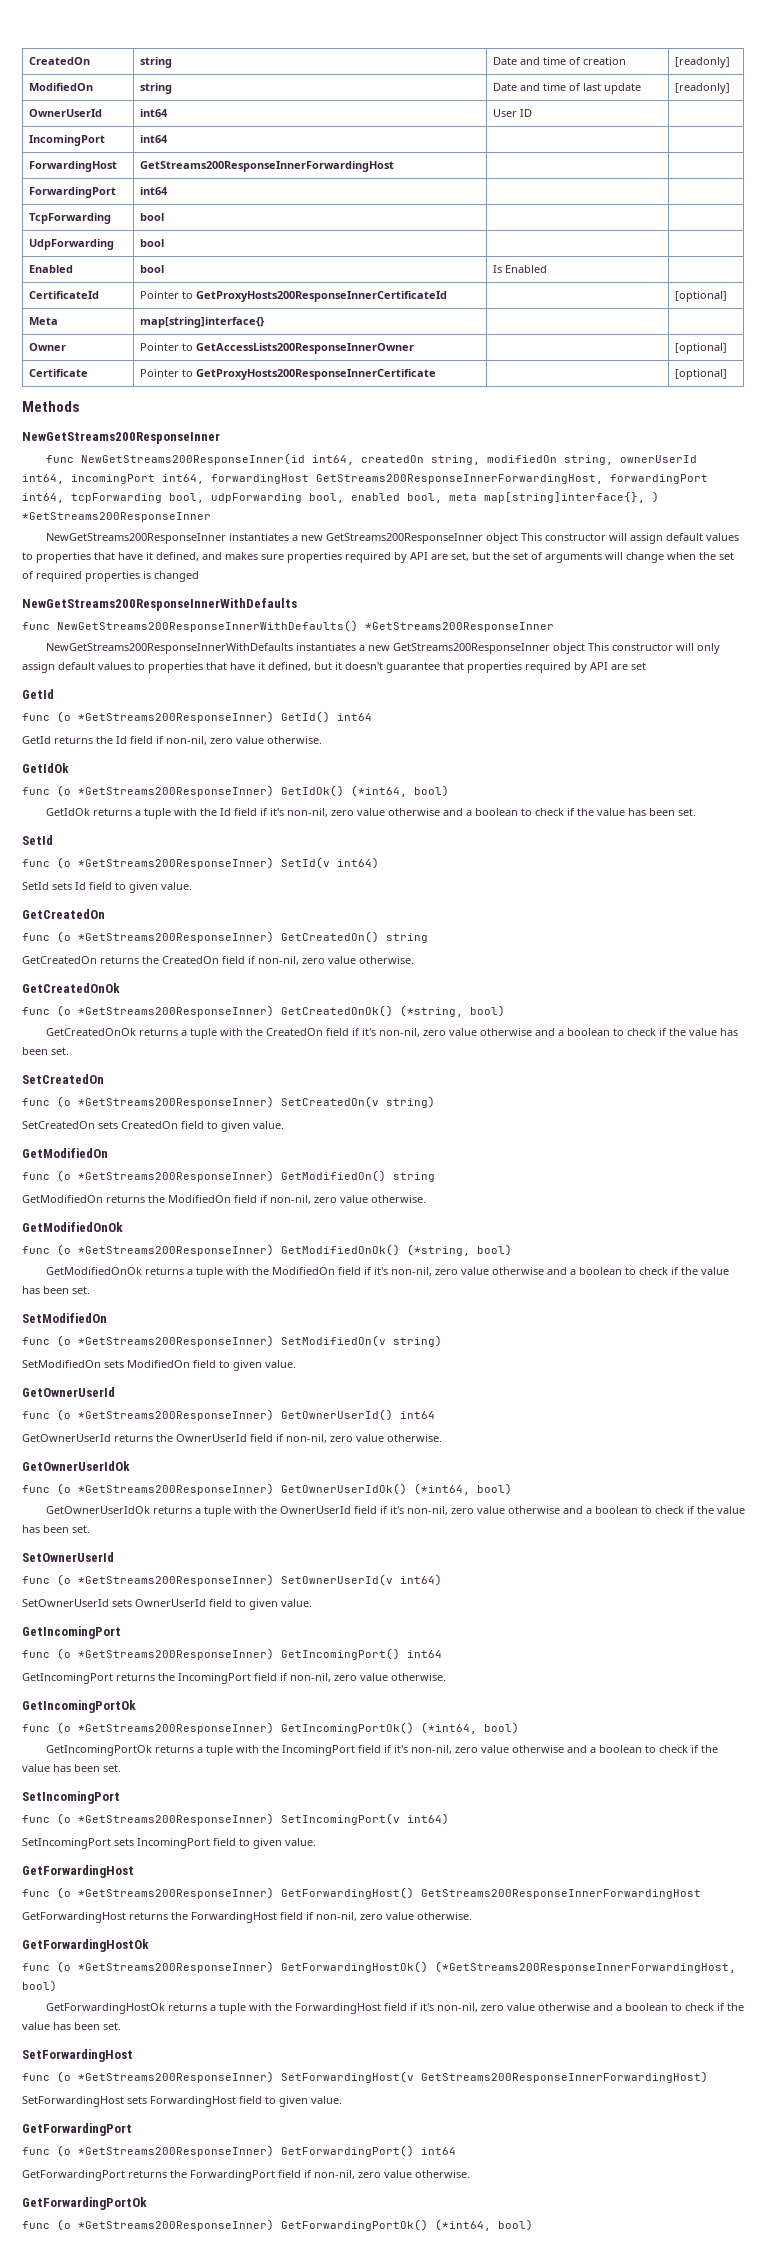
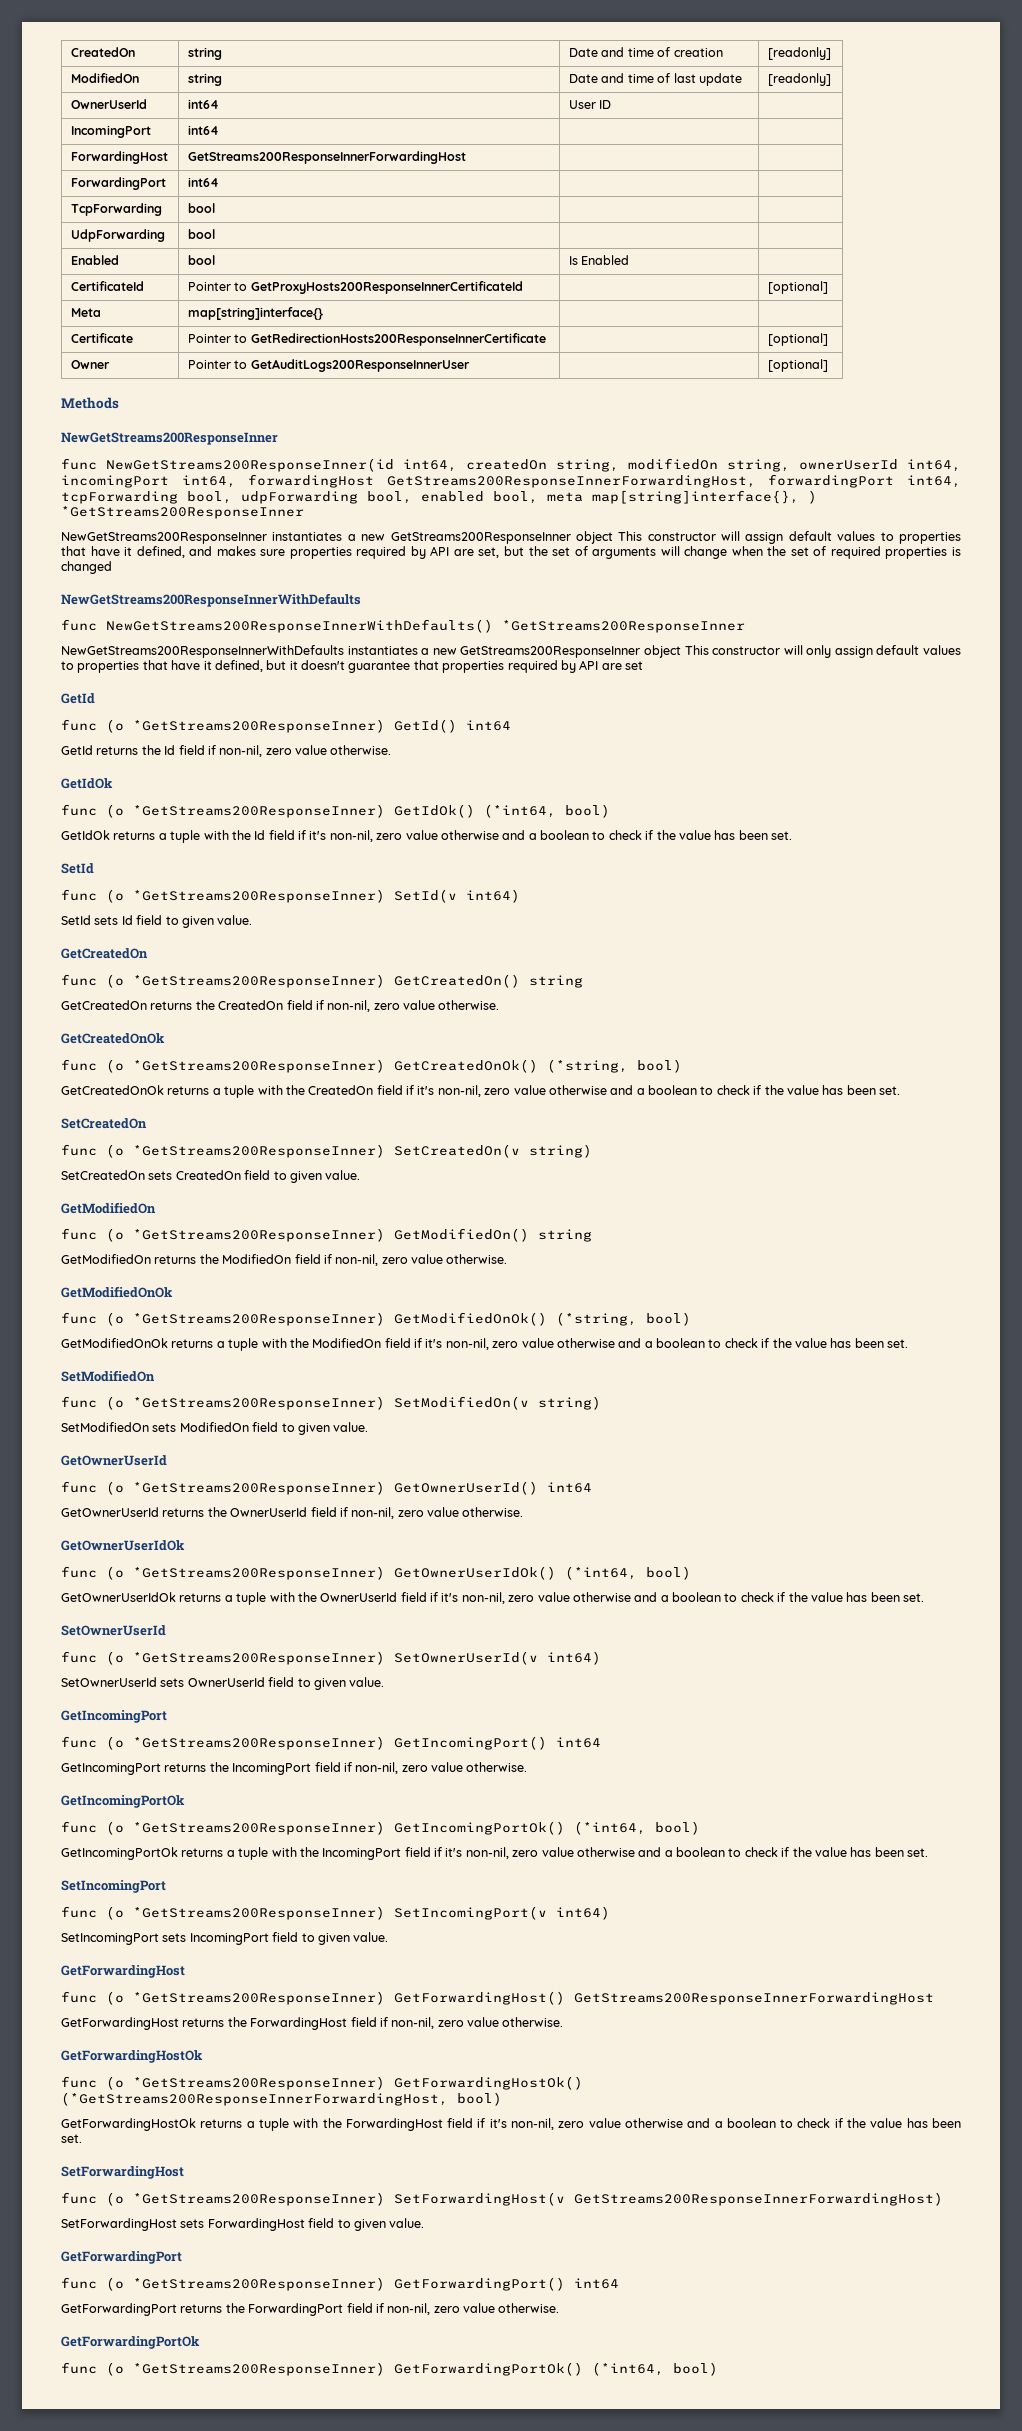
[28,343,66,351] [139,343,414,354] [674,343,727,354] [28,369,88,377] [139,369,436,380] Owner | Pointer to GetAccessLists200ResponseInnerOwner | | [optional] // Certificate | Pointer to GetProxyHosts200ResponseInnerCertificate -> [70,333,133,343] [187,333,546,346] [767,333,828,346] [70,360,110,369] [187,359,470,372] Certificate | Pointer to GetRedirectionHosts200ResponseInnerCertificate | | [optional] // Owner | Pointer to GetAuditLogs200ResponseInnerUser

